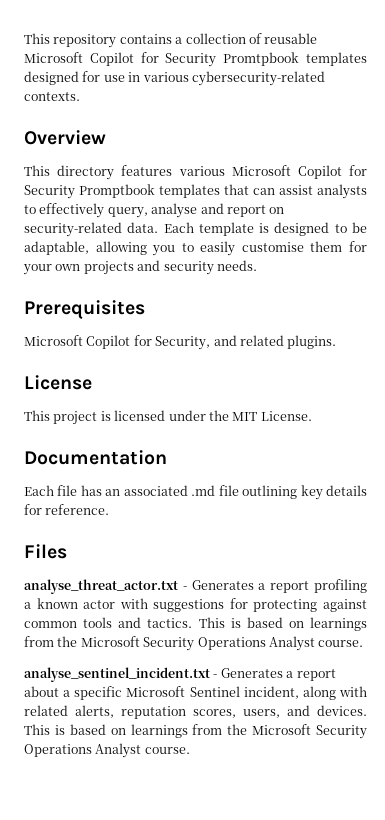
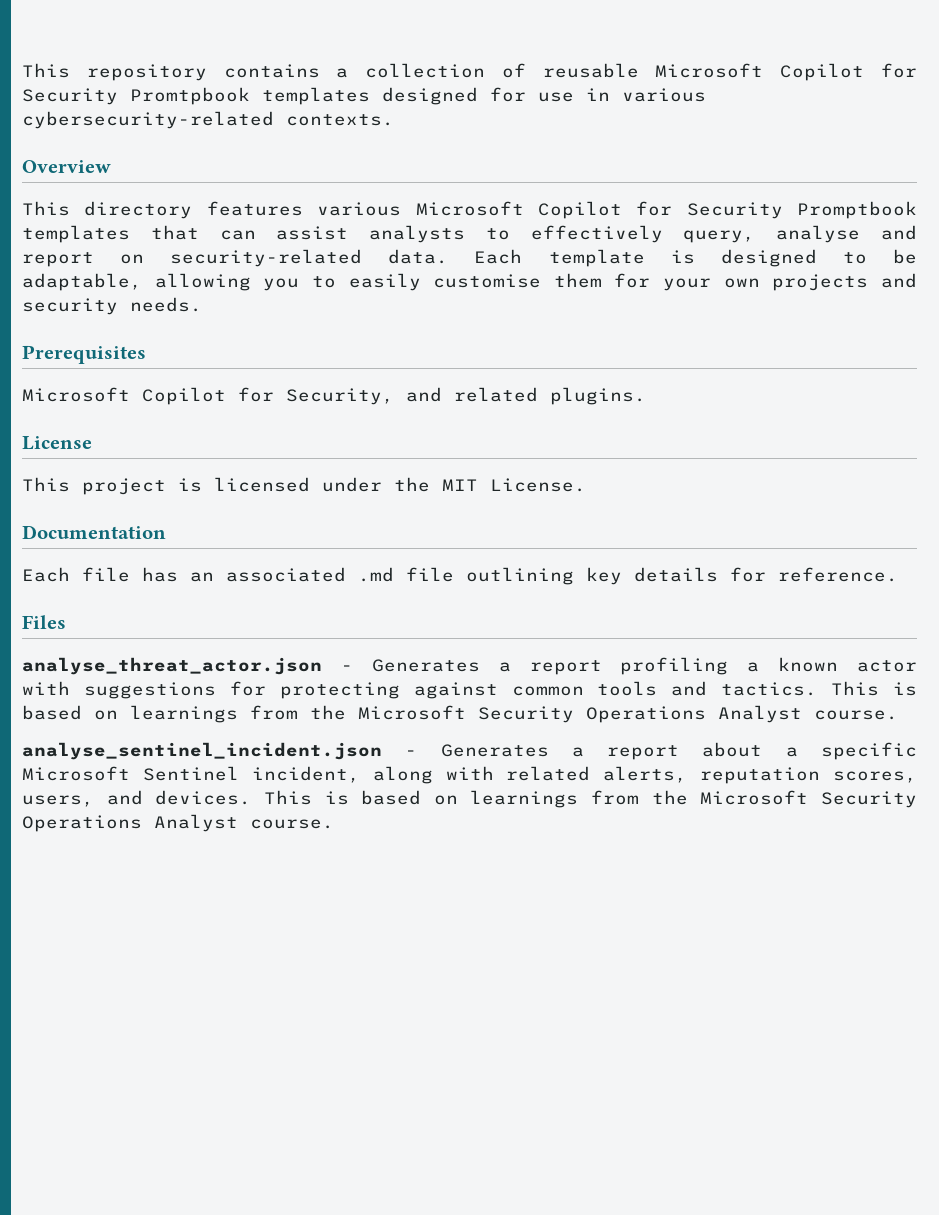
[24,579,178,594] analyse_threat_actor.txt -> [22,657,322,675] analyse_threat_actor.json
[24,667,210,682] analyse_sentinel_incident.txt -> [22,742,382,760] analyse_sentinel_incident.json

